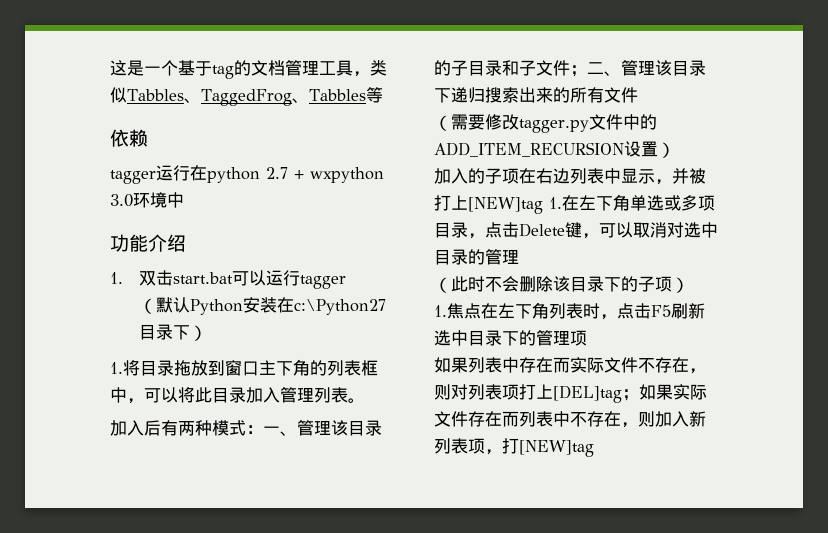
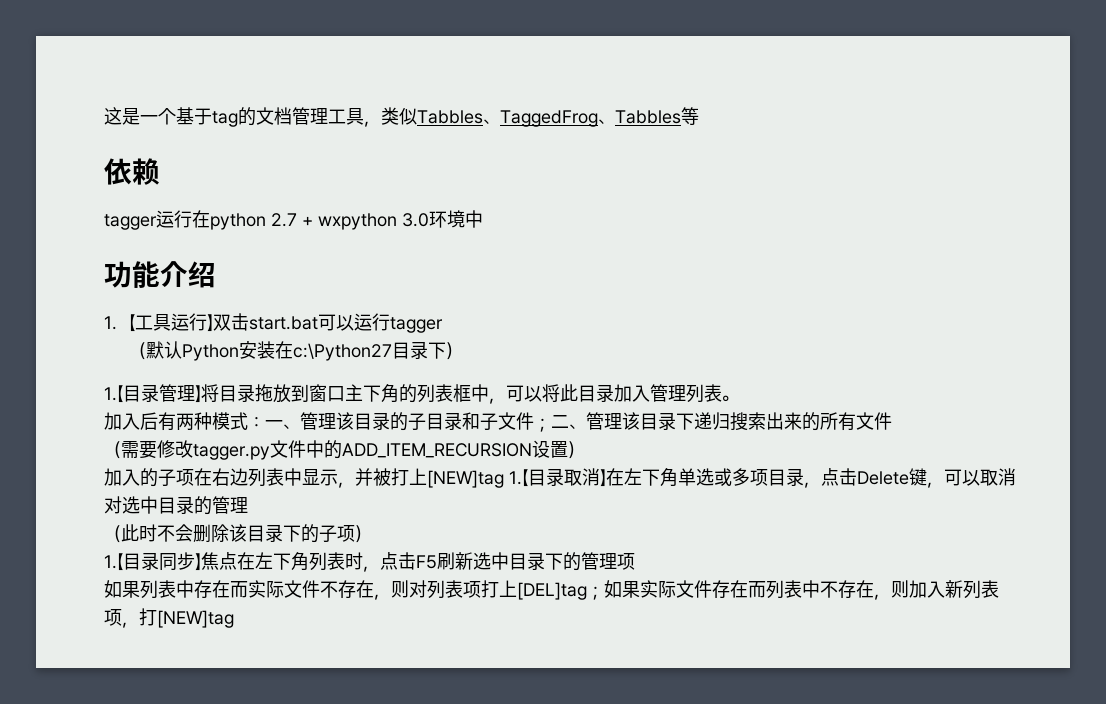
(123, 278) none -> [129,313,214,332] 【工具运行】
(123, 368) none -> [117,384,201,403] 【目录管理】
(562, 203) none -> [522,468,606,487] 【目录取消】
(447, 311) none -> [117,552,201,571] 【目录同步】

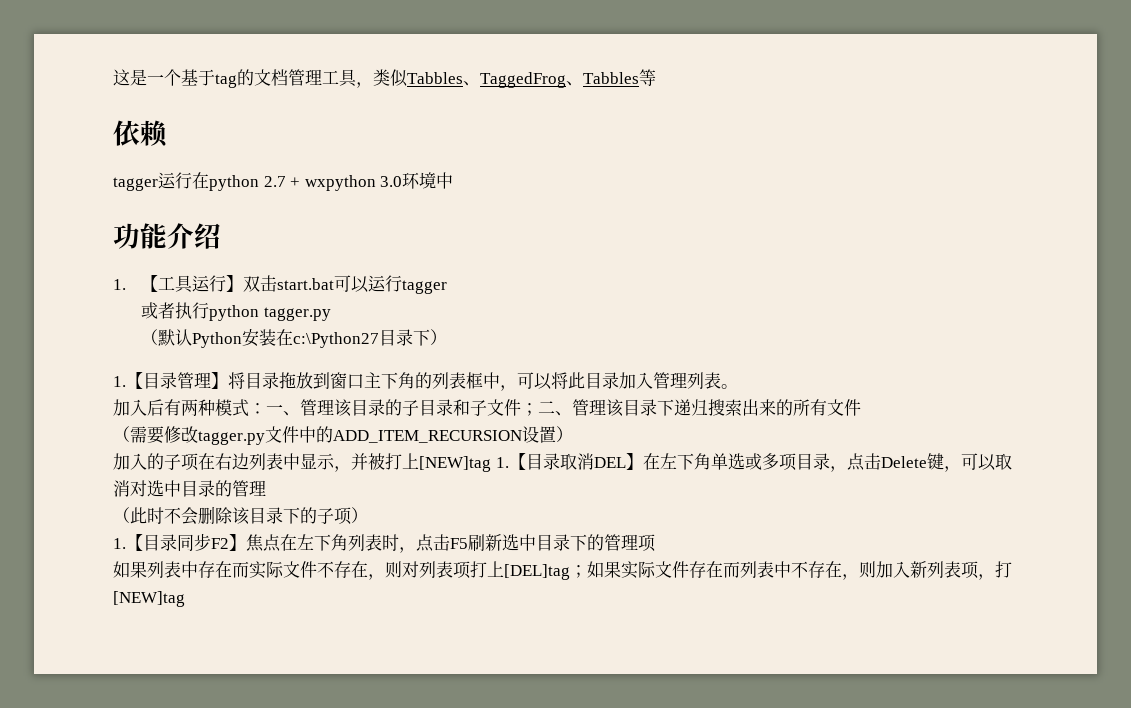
(444, 325) none -> [141,302,332,321] // 或者执行python tagger.py
(600, 477) none -> [593,457,626,468] DEL
(195, 561) none -> [211,538,229,549] F2

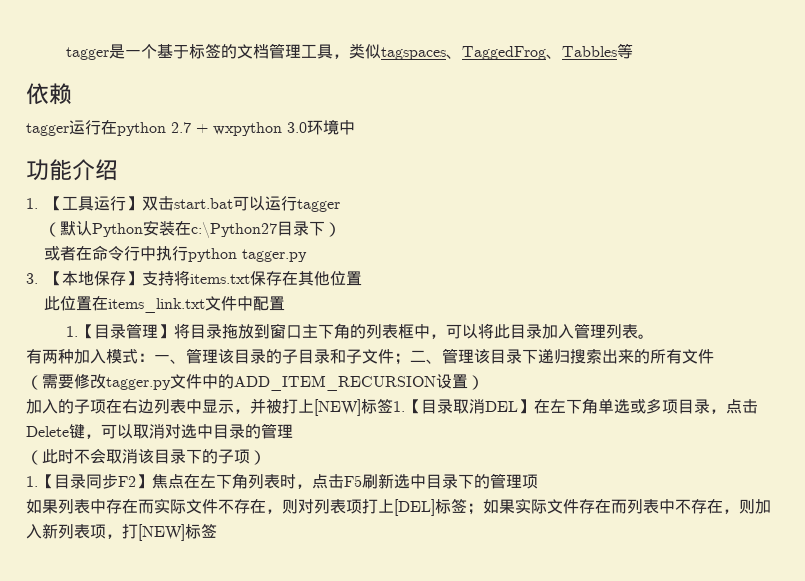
[113,69,130,86] 这 -> [66,47,110,60] tagger
[215,74,237,88] tag -> [189,43,222,59] 标签
[407,72,463,84] Tabbles -> [381,47,447,60] tagspaces
[141,302,332,321] // 或者执行python tagger.py -> (340, 205) none
(448, 337) none -> [44,245,308,262] [26,270,362,286] [44,296,286,313] // 或者在命令行中执行python tagger.py // 3.【本地保存】支持将items.txt保存在其他位置 // 此位置在items_link.txt文件中配置
[113,399,215,416] 加入后有两种 -> [26,349,106,364] 有两种加入
[419,456,491,472] [NEW]tag -> [314,398,393,416] [NEW]标签
[198,506,233,524] 删除 -> [106,449,138,464] 取消
[504,564,570,580] [DEL]tag -> [394,498,467,516] [DEL]标签
[113,591,185,607] [NEW]tag -> [138,523,217,541] [NEW]标签

